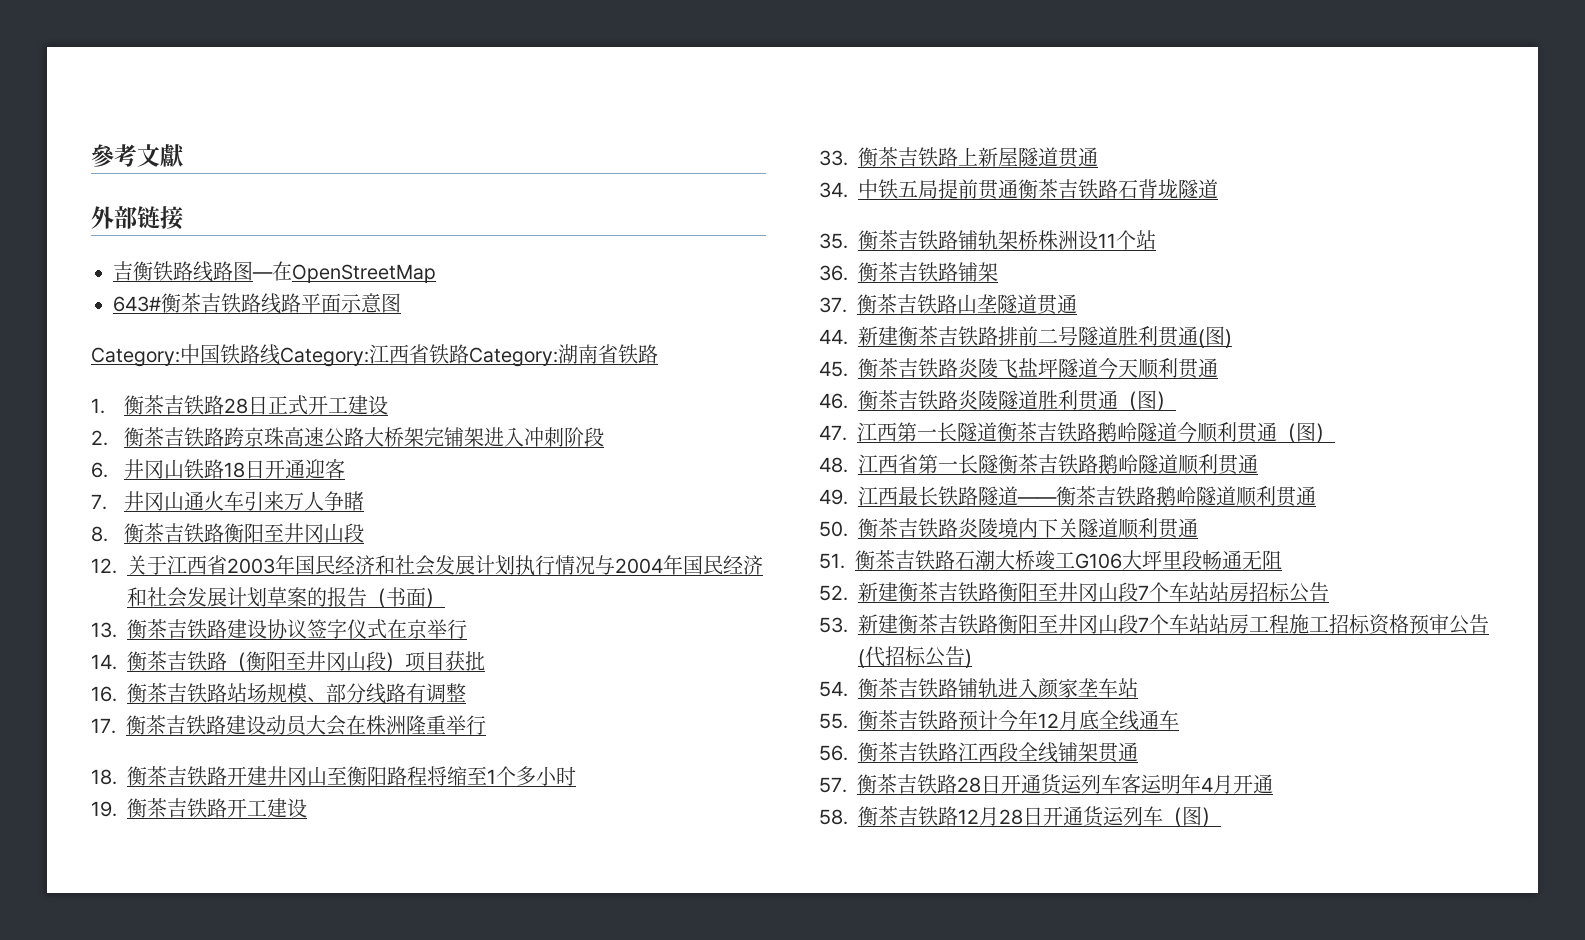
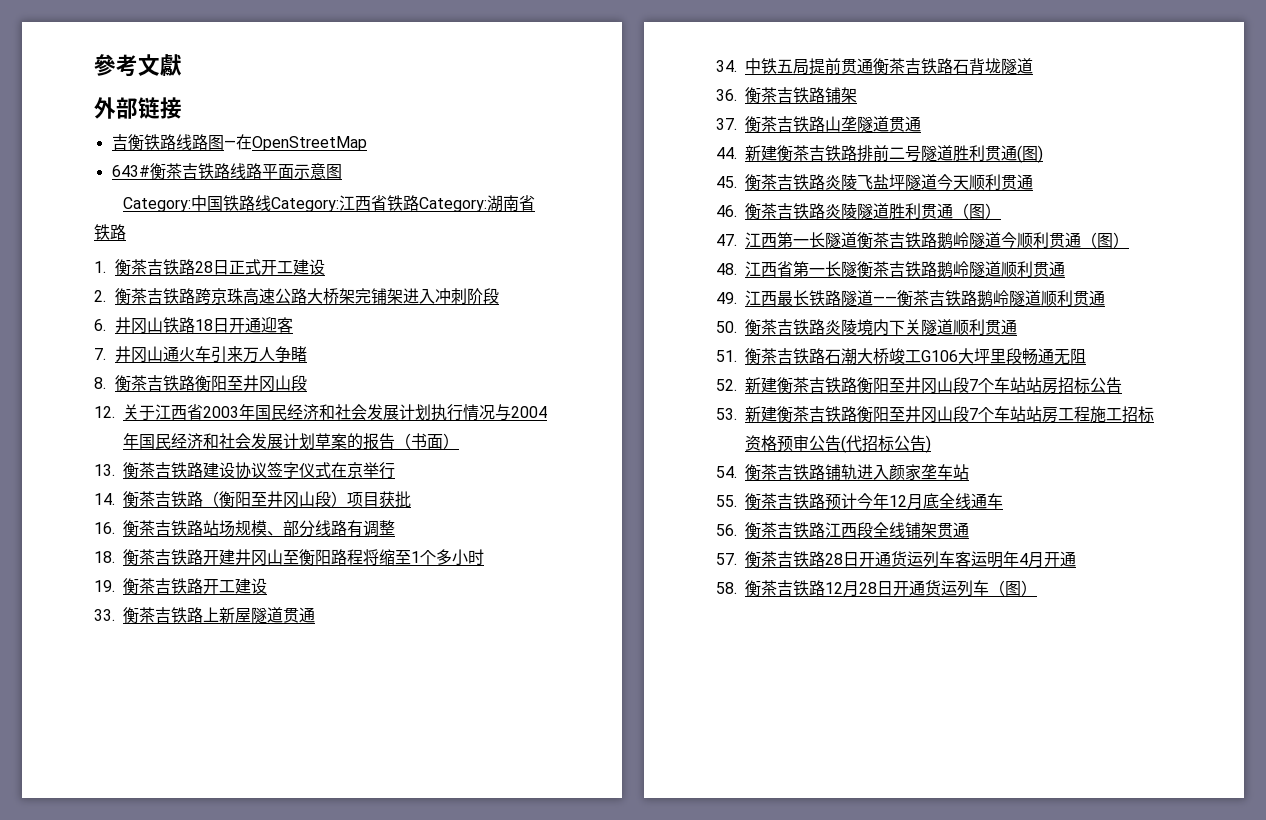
[91,715,486,736] [91,766,227,786] 17.衡茶吉铁路建设动员大会在株洲隆重举行 // 18.衡茶吉铁路 -> [94,549,203,566] 18.衡茶吉铁路
[819,230,1156,250] // 35.衡茶吉铁路铺轨架桥株洲设11个站 -> (1033, 66) none

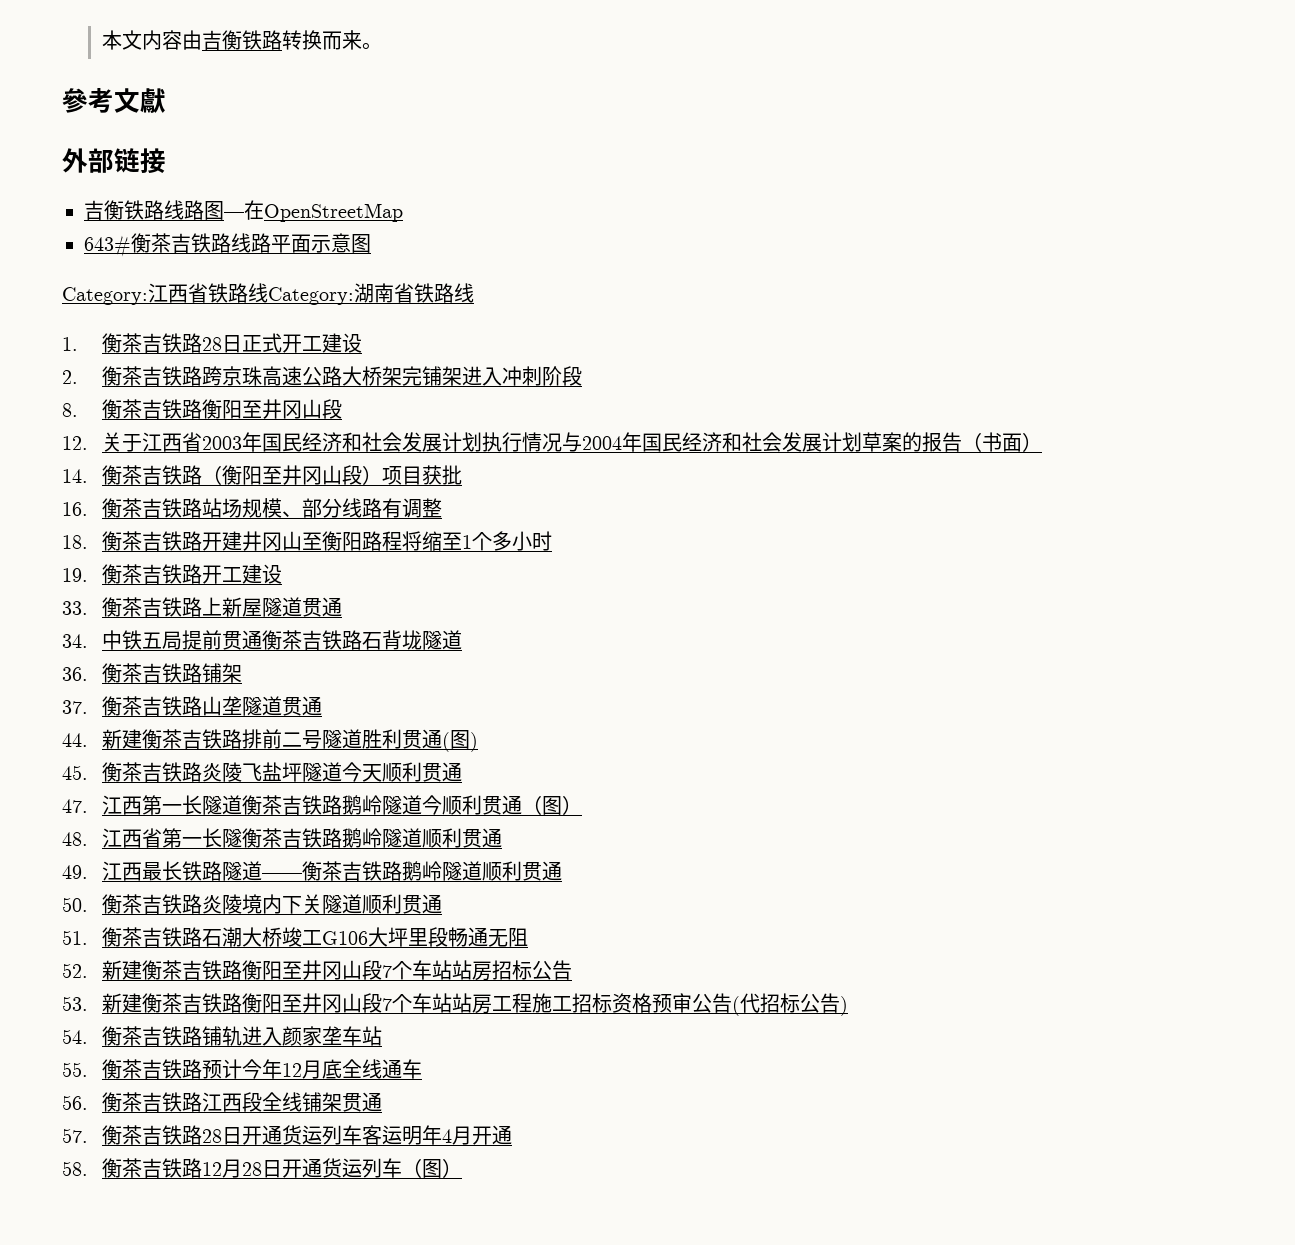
(94, 65) none -> [101,30,382,50] 本文内容由吉衡铁路转换而来。 //
[191,195,340,212] 中国铁路线Category: -> (148, 296) none
(420, 203) none -> [248,283,268,303] 线
(126, 232) none -> [454,283,474,303] 线
[94,317,293,334] [94,346,307,363] // 6.井冈山铁路18日开通迎客 // 7.井冈山通火车引来万人争睹 -> (582, 376) none
[94,462,395,479] // 13.衡茶吉铁路建设协议签字仪式在京举行 -> (1042, 442) none
[716,203,1001,220] // 46.衡茶吉铁路炎陵隧道胜利贯通（图） -> (462, 772) none

